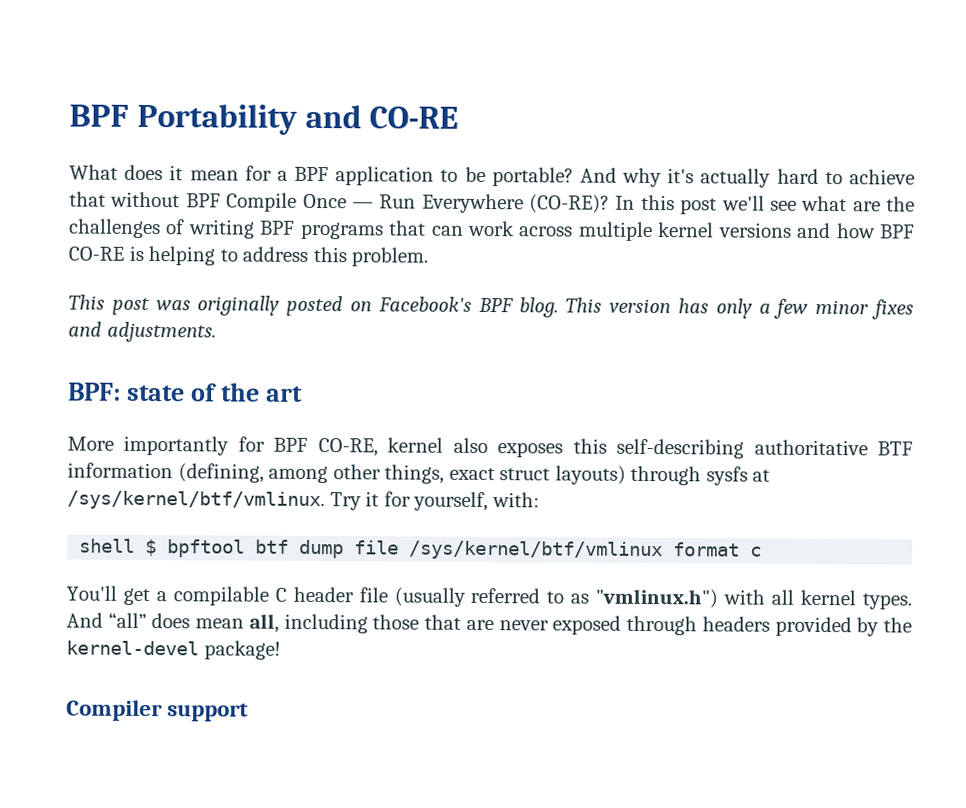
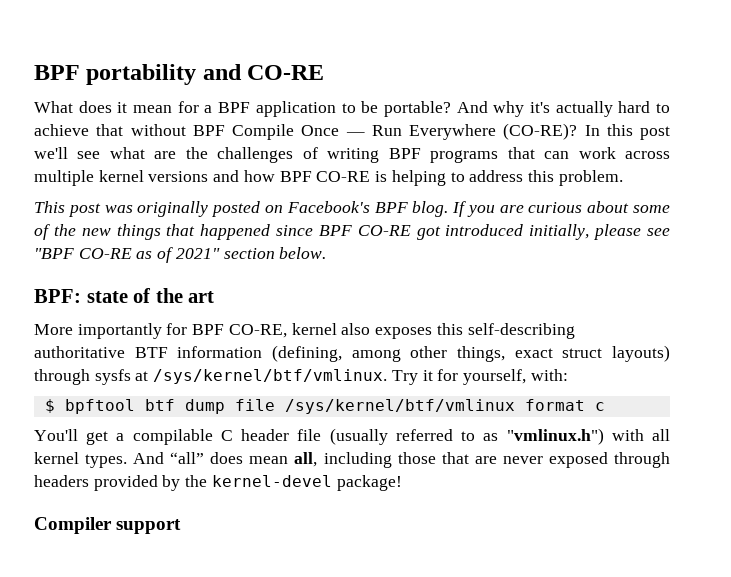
[69,103,298,135] BPF Portability -> [34,64,197,85] BPF portability
[565,297,914,320] [68,321,217,343] This version has only a few minor fixes and adjustments. -> [452,201,670,217] [34,224,670,240] [34,247,327,263] If you are curious about some of the new things that happened since BPF CO-RE got introduced initially, please see "BPF CO-RE as of 2021" section below.
[79,538,136,553] shell -> (568, 375) none

